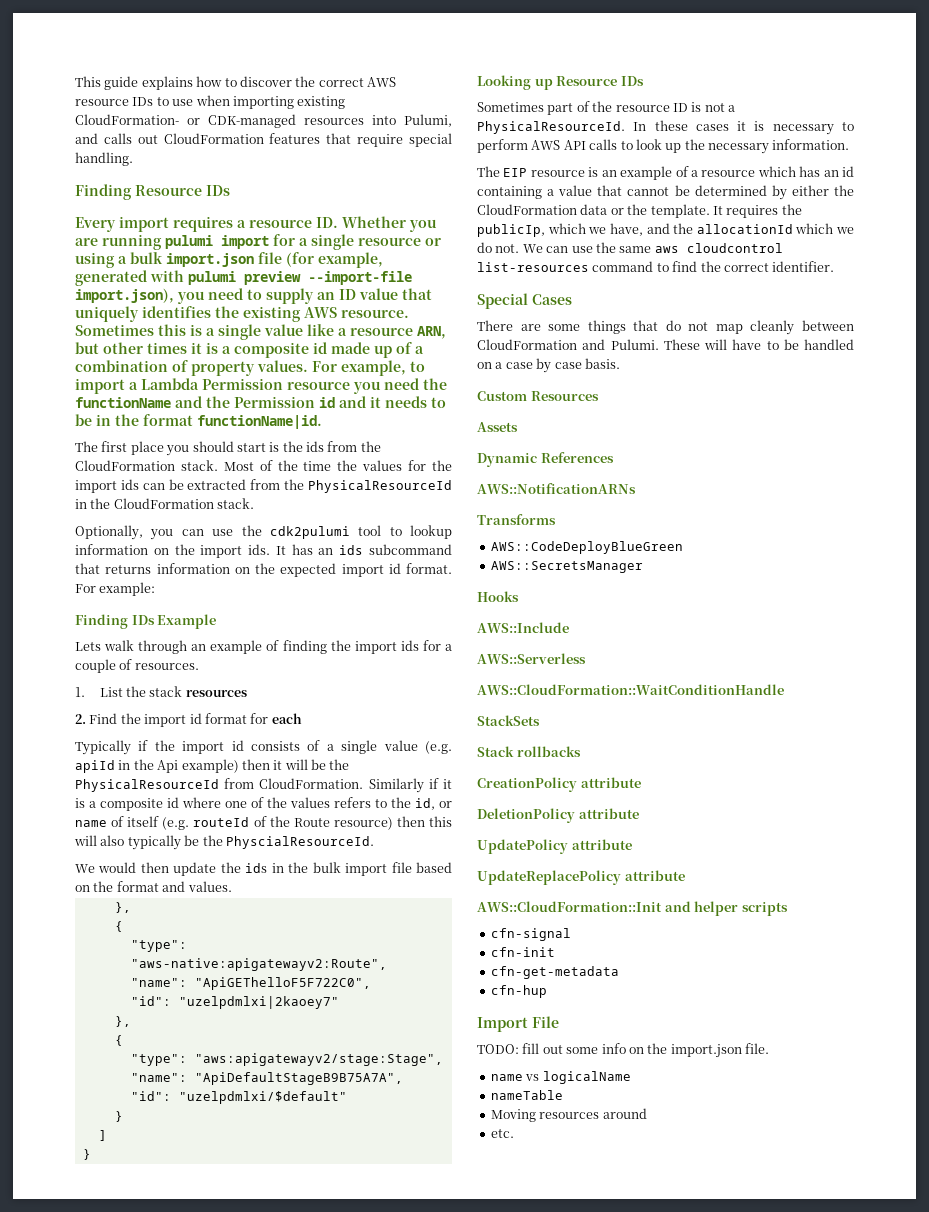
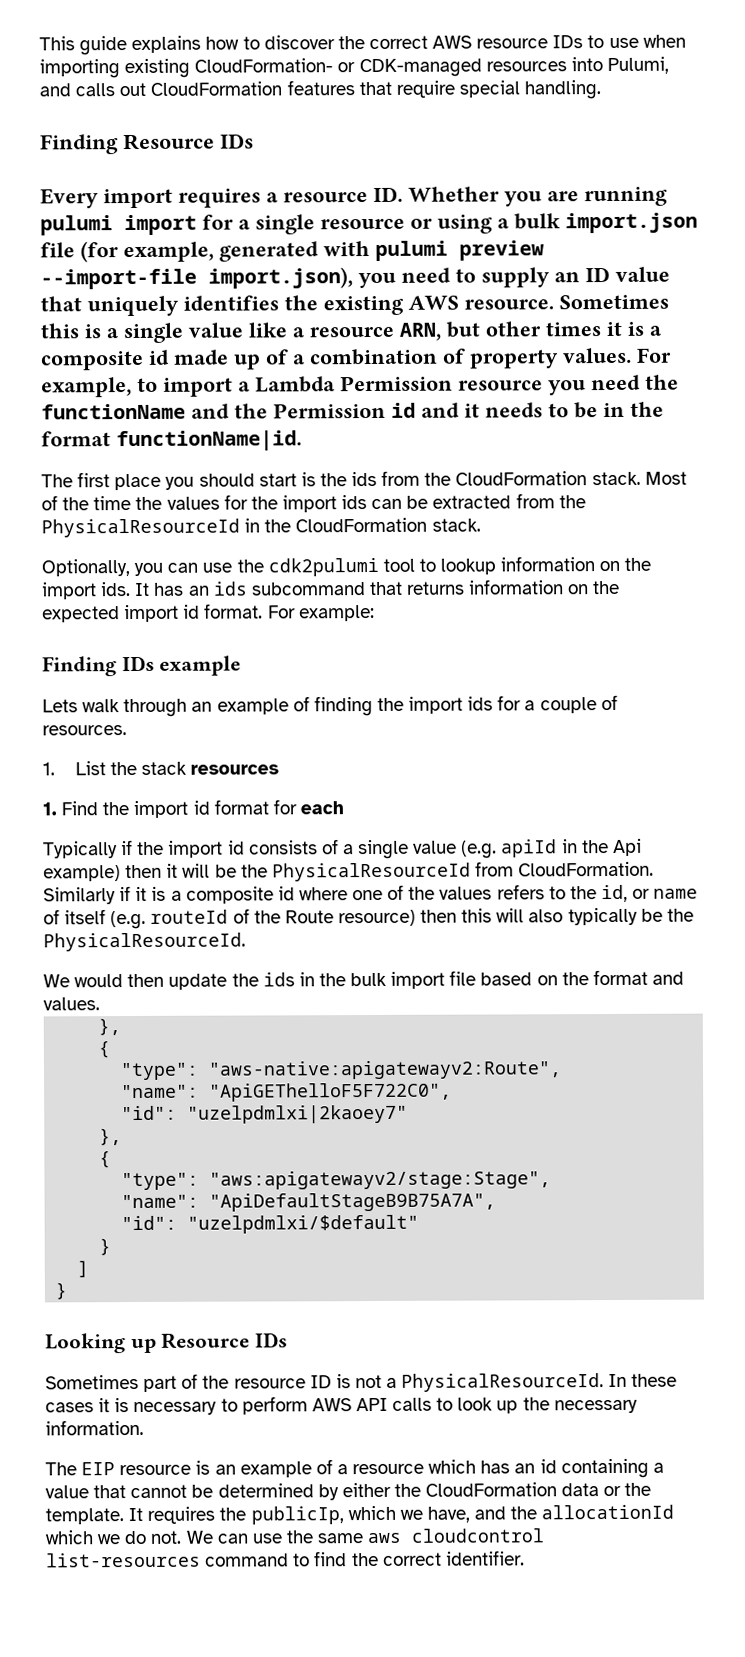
[157,614,217,629] Example -> [159,655,242,676] example
[75,714,86,724] 2. -> [42,802,57,816] 1.
[225,836,374,849] PhyscialResourceId. -> [43,932,246,952] PhysicalResourceId.
[477,293,572,309] [477,320,854,335] [477,339,854,350] [477,358,620,373] [477,391,599,401] [477,422,518,432] [477,452,614,467] [477,483,636,494] [477,514,556,525] [490,541,683,554] [490,561,643,573] [477,591,519,602] [477,622,569,633] [477,653,586,664] [477,684,784,695] [477,715,540,726] [477,746,581,757] [477,777,641,792] [477,808,639,823] [477,839,632,854] [477,870,685,885] [477,901,788,916] [490,928,571,941] [490,947,555,957] [490,966,619,979] [490,985,547,998] [477,1016,559,1032] [477,1043,769,1058] [490,1071,631,1084] [490,1090,563,1100] [490,1108,647,1122] [490,1129,514,1138] // Special Cases // There are some things that do not map cleanly between CloudFormation and Pulumi. These will have to be handled on a case by case basis. // Custom Resources // Assets // Dynamic References // AWS::NotificationARNs // Transforms // AWS::CodeDeployBlueGreen // AWS::SecretsManager // Hooks // AWS::Include // AWS::Serverless // AWS::CloudFormation::WaitConditionHandle // StackSets // Stack rollbacks // CreationPolicy attribute // DeletionPolicy attribute // UpdatePolicy attribute // UpdateReplacePolicy attribute // AWS::CloudFormation::Init and helper scripts // cfn-signal // cfn-init // cfn-get-metadata // cfn-hup // Import File // TODO: fill out some info on the import.json file. // name vs logicalName // nameTable // Moving resources around // etc. -> (525, 1558) none

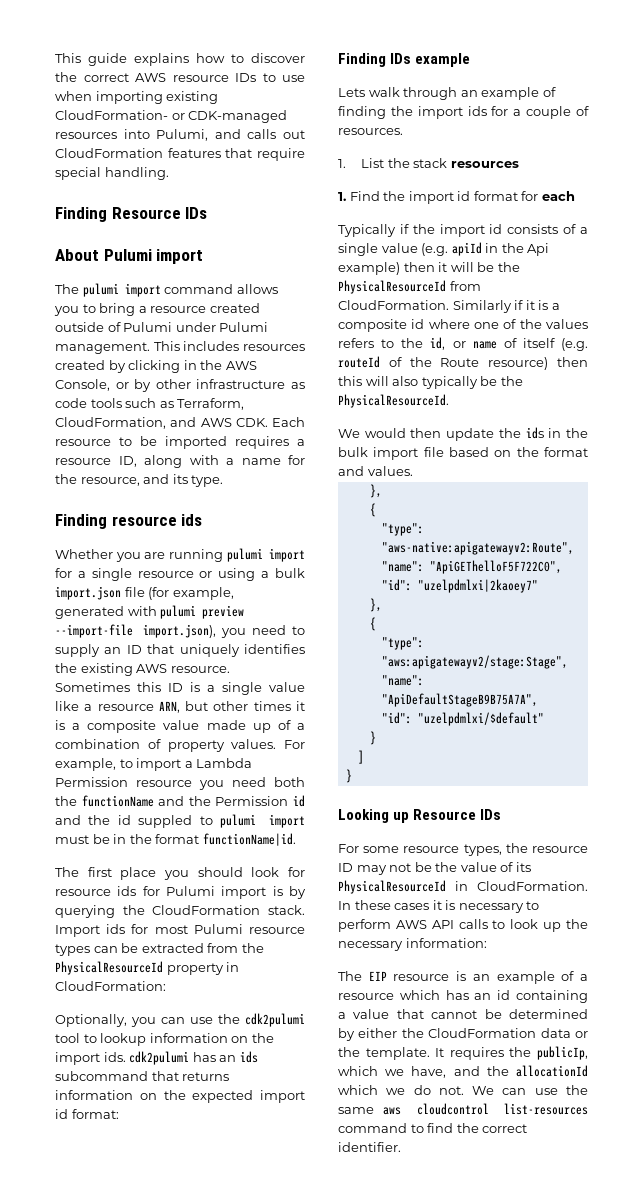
[40,186,403,209] Every import requires a resource ID. -> [55,249,204,264] [55,283,278,297] [54,303,260,316] [55,322,269,332] [55,341,305,354] [55,360,257,373] [55,379,305,392] [55,398,245,410] [55,417,305,429] [55,436,305,449] [55,455,305,468] [55,474,224,487] [55,514,203,529] About Pulumi import // The pulumi import command allows you to bring a resource created outside of Pulumi under Pulumi management. This includes resources created by clicking in the AWS Console, or by other infrastructure as code tools such as Terraform, CloudFormation, and AWS CDK. Each resource to be imported requires a resource ID, along with a name for the resource, and its type. // Finding resource ids //
[615,266,670,282] value -> (142, 649) none
(79, 331) none -> [168,683,183,692] ID
[148,349,170,365] id -> [163,720,200,730] value
(641, 382) none -> [274,777,305,787] both
[464,402,569,418] it needs to -> [88,814,305,828] [55,835,89,844] the id suppled to pulumi import must
[258,470,687,487] [41,494,368,513] start is the ids from the CloudFormation stack. Most of the time the values for the import ids -> [251,867,305,877] [55,886,306,899] [55,905,305,918] [55,924,305,937] [55,944,90,956] look for resource ids for Pulumi import is by querying the CloudFormation stack. Import ids for most Pulumi resource types
[244,517,481,533] in the CloudFormation stack. -> [166,962,240,975] [55,981,166,991] property in CloudFormation:
[134,582,151,596] It -> [129,1051,190,1065] cdk2pulumi
[204,603,375,622] format. For example: -> [71,1109,119,1119] format:
[45,1373,605,1392] Sometimes part of the resource ID is not a PhysicalResourceId. -> [338,843,588,856] [338,862,531,875] [338,880,588,894] For some resource types, the resource ID may not be the value of its PhysicalResourceId in CloudFormation.
[45,1419,144,1436] information. -> [405,938,487,948] information:

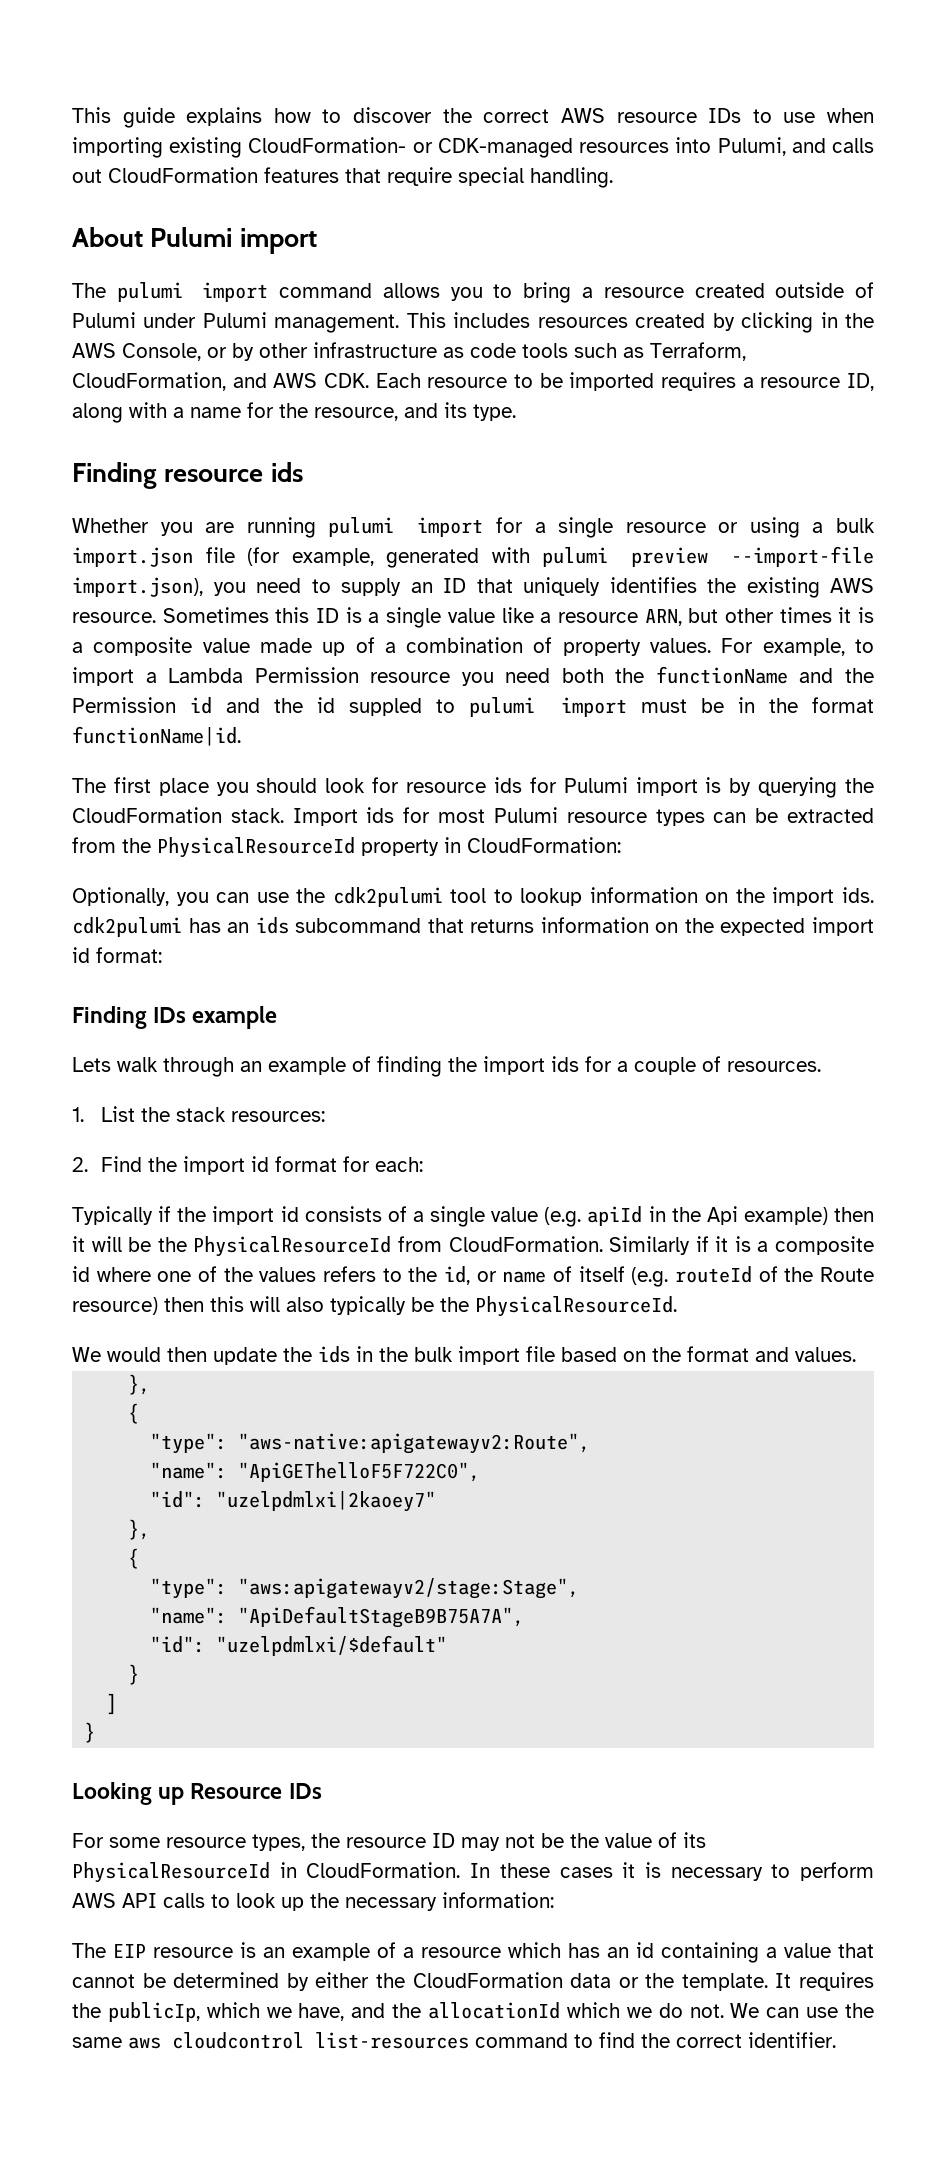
[55,207,208,222] // Finding Resource IDs -> (613, 177) none
[450,161,519,168] [338,192,346,201] resources // 1. -> [230,1111,325,1122] [72,1157,88,1172] resources: // 2.
[541,191,575,201] each -> [374,1157,423,1172] each:

